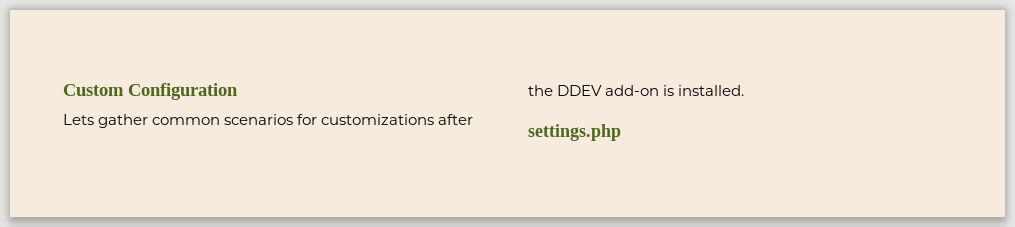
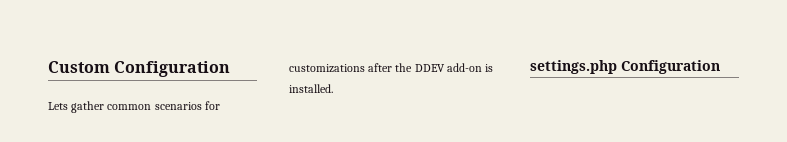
(621, 132) none -> [621,60,720,74] Configuration

